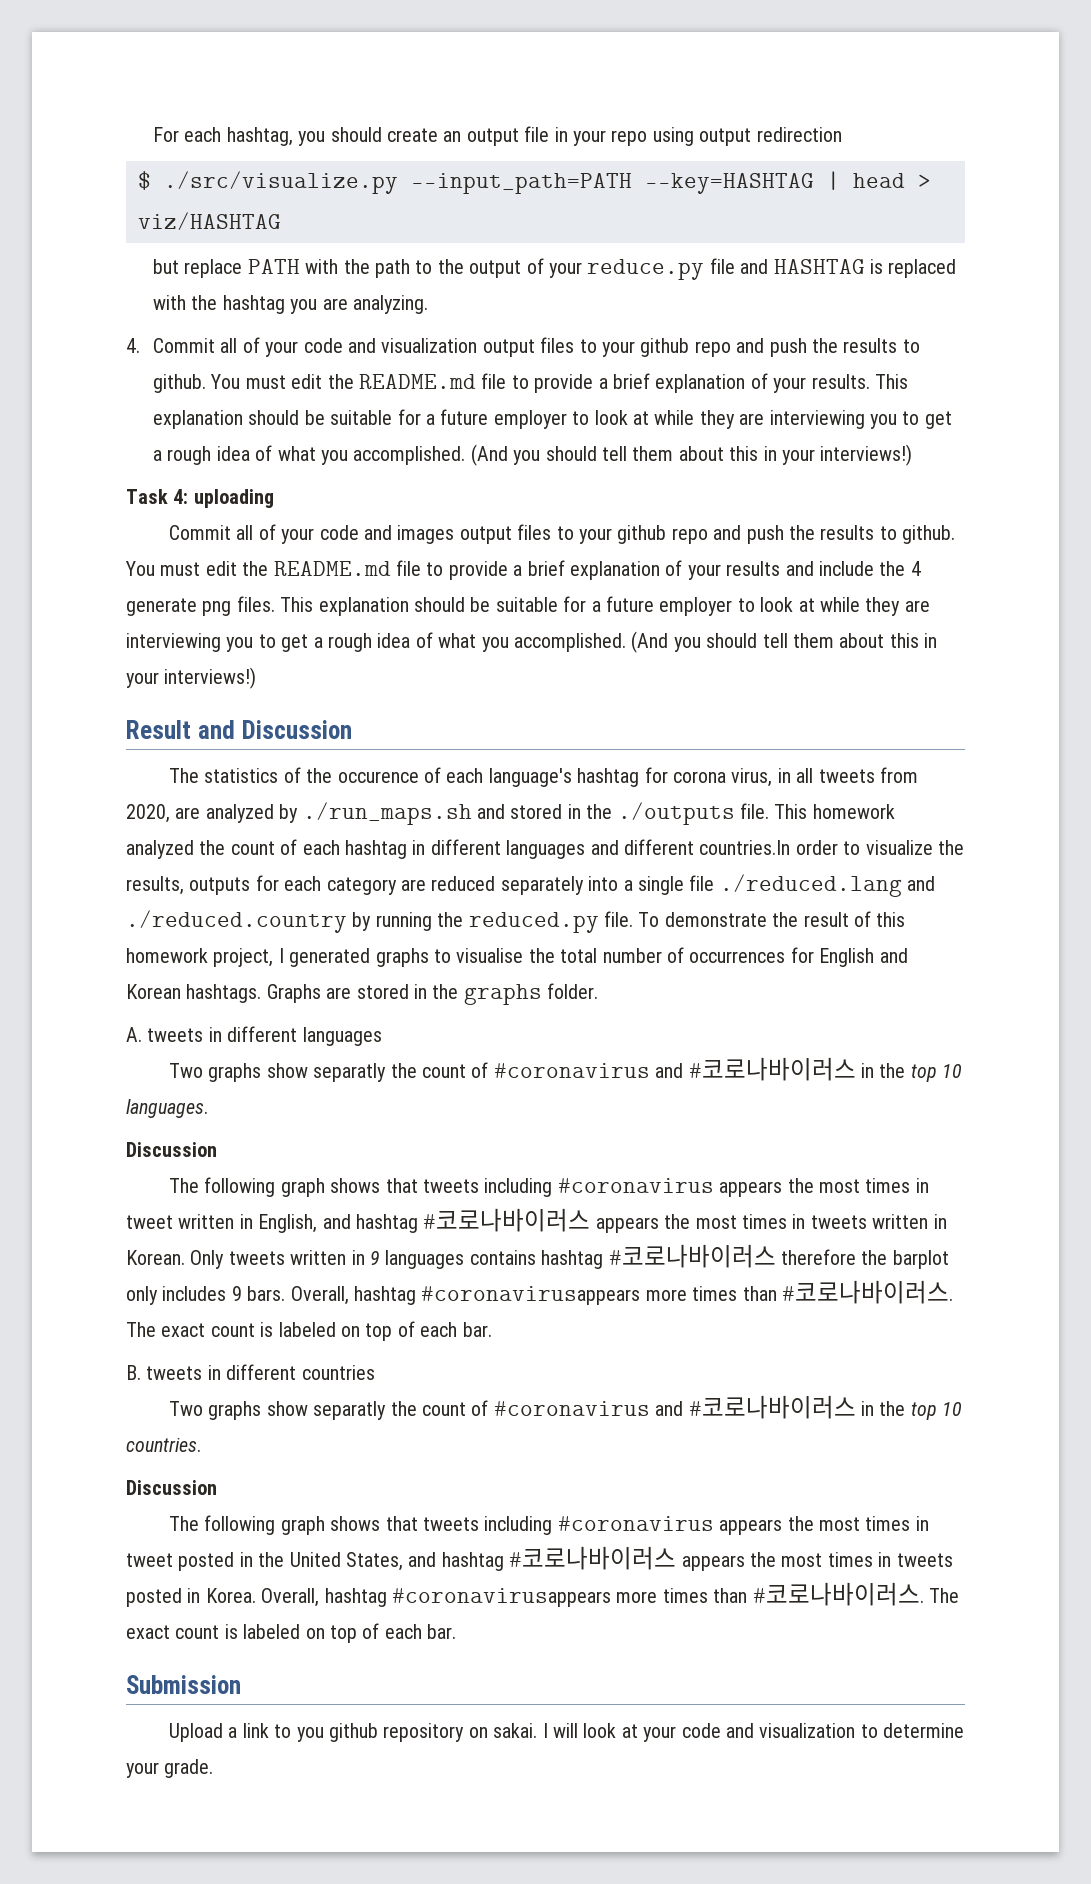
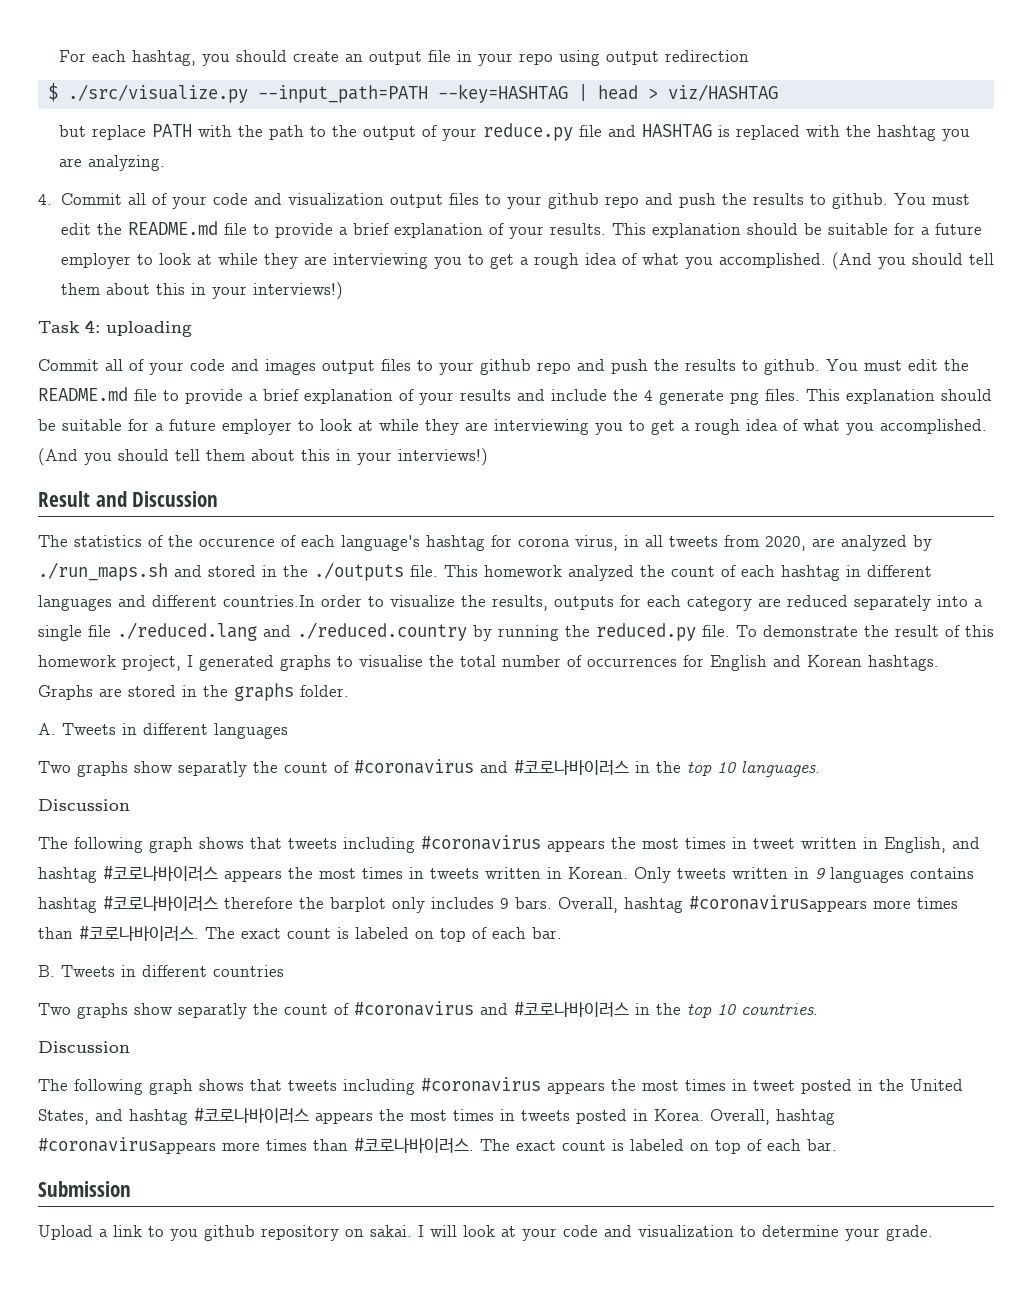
[147,1028,204,1042] tweets -> [62,723,116,735] Tweets
[146,1366,203,1380] tweets -> [61,965,115,977] Tweets

